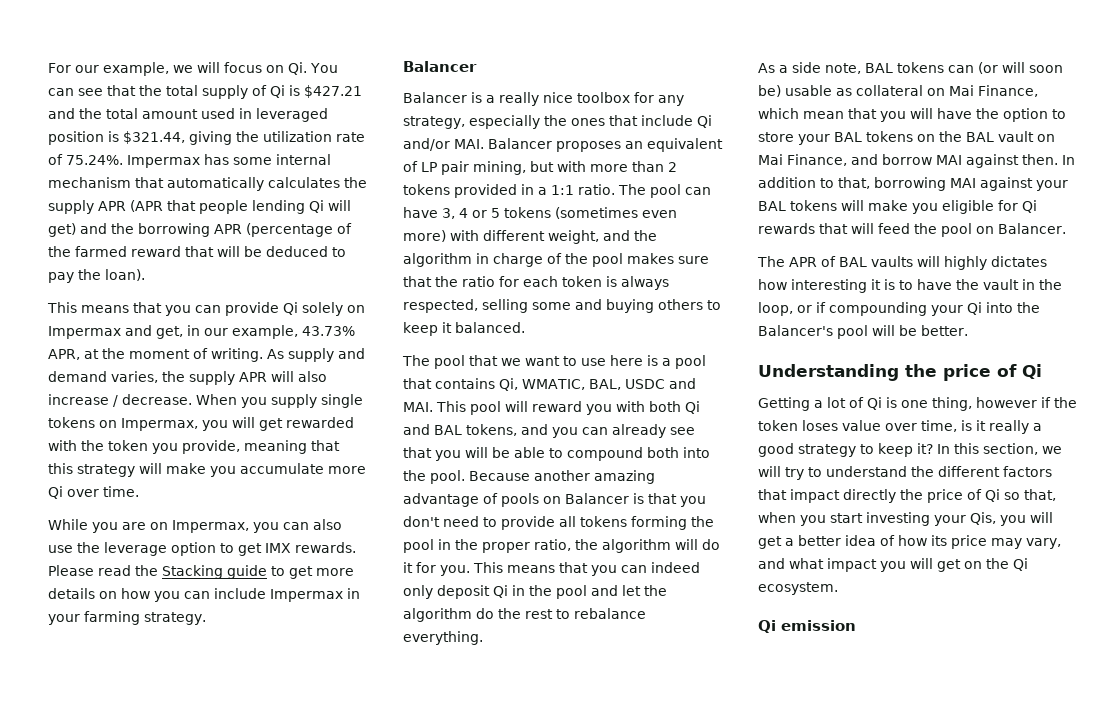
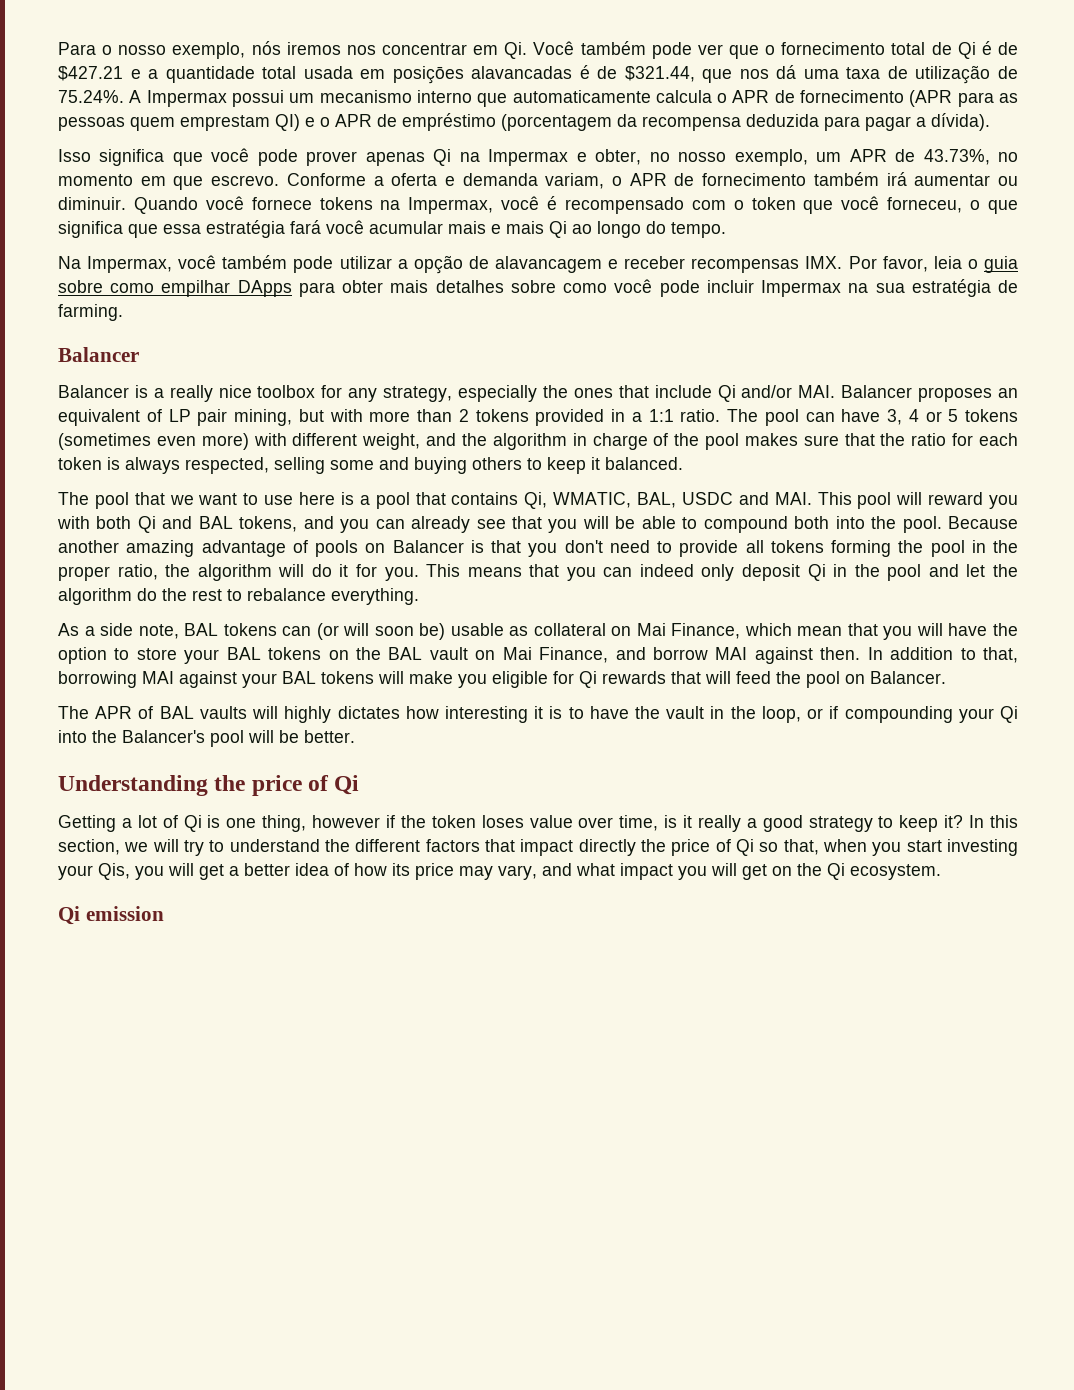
[48,62,338,76] [48,85,362,99] [48,108,328,122] [48,131,365,145] [48,154,331,168] [48,177,367,191] [48,200,351,214] [48,223,352,237] [48,246,346,257] [48,269,145,283] [47,302,365,316] [48,325,355,339] [48,348,365,362] [48,371,327,385] [48,394,363,408] [48,417,354,431] [48,440,340,454] [48,463,366,477] [48,486,139,499] [48,519,342,533] [48,542,356,556] [48,565,354,579] [48,588,360,602] [48,611,206,625] For our example, we will focus on Qi. You can see that the total supply of Qi is $427.21 and the total amount used in leveraged position is $321.44, giving the utilization rate of 75.24%. Impermax has some internal mechanism that automatically calculates the supply APR (APR that people lending Qi will get) and the borrowing APR (percentage of the farmed reward that will be deduced to pay the loan). // This means that you can provide Qi solely on Impermax and get, in our example, 43.73% APR, at the moment of writing. As supply and demand varies, the supply APR will also increase / decrease. When you supply single tokens on Impermax, you will get rewarded with the token you provide, meaning that this strategy will make you accumulate more Qi over time. // While you are on Impermax, you can also use the leverage option to get IMX rewards. Please read the Stacking guide to get more details on how you can include Impermax in your farming strategy. -> [58,41,1018,59] [58,65,1018,84] [58,90,1018,107] [58,113,990,131] [58,148,1019,166] [58,172,1019,190] [58,196,1018,214] [58,220,726,238] [58,255,1018,274] [58,279,1019,297] [58,304,123,321] Para o nosso exemplo, nós iremos nos concentrar em Qi. Você também pode ver que o fornecimento total de Qi é de $427.21 e a quantidade total usada em posiçōes alavancadas é de $321.44, que nos dá uma taxa de utilização de 75.24%. A Impermax possui um mecanismo interno que automaticamente calcula o APR de fornecimento (APR para as pessoas quem emprestam QI) e o APR de empréstimo (porcentagem da recompensa deduzida para pagar a dívida). // Isso significa que você pode prover apenas Qi na Impermax e obter, no nosso exemplo, um APR de 43.73%, no momento em que escrevo. Conforme a oferta e demanda variam, o APR de fornecimento também irá aumentar ou diminuir. Quando você fornece tokens na Impermax, você é recompensado com o token que você forneceu, o que significa que essa estratégia fará você acumular mais e mais Qi ao longo do tempo. // Na Impermax, você também pode utilizar a opção de alavancagem e receber recompensas IMX. Por favor, leia o guia sobre como empilhar DApps para obter mais detalhes sobre como você pode incluir Impermax na sua estratégia de farming.

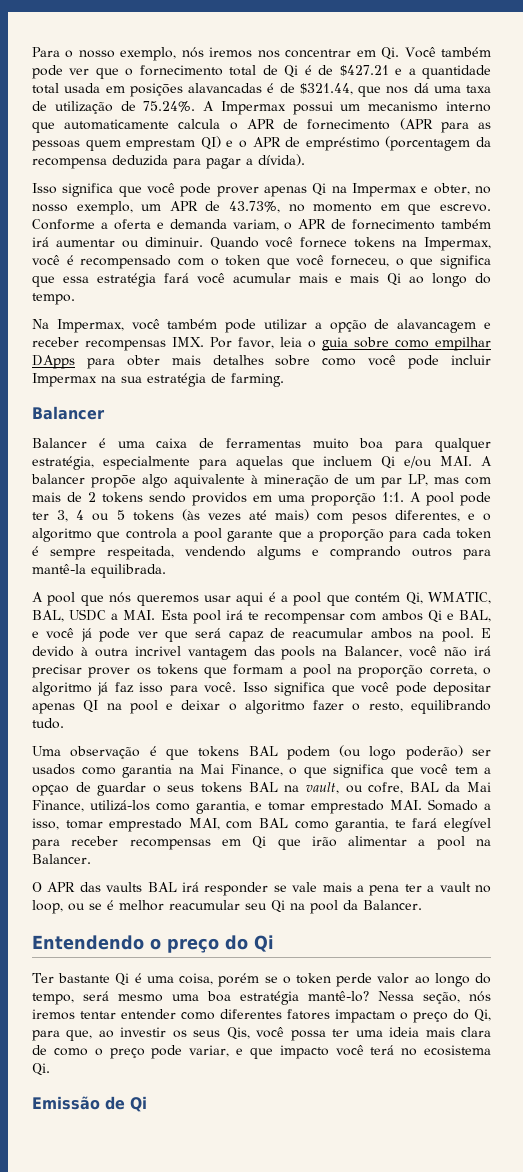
[134,385,1019,402] [58,409,881,426] is a really nice toolbox for any strategy, especially the ones that include Qi and/or MAI. Balancer proposes an equivalent of LP pair mining, but with more than 2 tokens provided in a 1:1 ratio. The pool can have -> [98,438,491,452] [32,456,493,470] [31,474,492,488] [32,492,491,506] [32,512,49,520] é uma caixa de ferramentas muito boa para qualquer estratégia, especialmente para aquelas que incluem Qi e/ou MAI. A balancer propōe algo aquivalente à mineração de um par LP, mas com mais de 2 tokens sendo providos em uma proporção 1:1. A pool pode ter
[925,411,942,422] or -> [92,513,110,521] ou
[58,433,1019,450] [58,457,683,474] [58,492,1018,509] [57,516,1019,533] [58,540,1018,557] [58,564,1019,581] [58,588,419,605] [58,623,1018,640] [58,647,1019,664] [58,671,946,688] [58,706,1019,723] [58,730,355,747] [58,775,360,796] [58,815,1018,832] [58,839,1019,856] [58,863,941,880] [58,906,164,925] (sometimes even more) with different weight, and the algorithm in charge of the pool makes sure that the ratio for each token is always respected, selling some and buying others to keep it balanced. // The pool that we want to use here is a pool that contains Qi, WMATIC, BAL, USDC and MAI. This pool will reward you with both Qi and BAL tokens, and you can already see that you will be able to compound both into the pool. Because another amazing advantage of pools on Balancer is that you don't need to provide all tokens forming the pool in the proper ratio, the algorithm will do it for you. This means that you can indeed only deposit Qi in the pool and let the algorithm do the rest to rebalance everything. // As a side note, BAL tokens can (or will soon be) usable as collateral on Mai Finance, which mean that you will have the option to store your BAL tokens on the BAL vault on Mai Finance, and borrow MAI against then. In addition to that, borrowing MAI against your BAL tokens will make you eligible for Qi rewards that will feed the pool on Balancer. // The APR of BAL vaults will highly dictates how interesting it is to have the vault in the loop, or if compounding your Qi into the Balancer's pool will be better. // Understanding the price of Qi // Getting a lot of Qi is one thing, however if the token loses value over time, is it really a good strategy to keep it? In this section, we will try to understand the different factors that impact directly the price of Qi so that, when you start investing your Qis, you will get a better idea of how its price may vary, and what impact you will get on the Qi ecosystem. // Qi emission -> [181,509,492,524] [32,528,491,542] [32,546,491,560] [32,564,166,578] [32,592,491,606] [32,609,491,624] [32,628,491,642] [32,646,492,660] [32,664,491,678] [32,682,491,696] [32,700,491,714] [32,718,64,729] [32,745,492,760] [32,764,491,778] [32,782,492,796] [32,799,491,814] [32,818,492,832] [32,836,492,850] [32,854,91,864] [32,882,491,896] [32,900,422,914] [32,935,274,953] [32,973,491,987] [32,991,491,1005] [32,1009,491,1023] [32,1027,491,1041] [32,1045,491,1059] [32,1063,50,1076] [32,1096,147,1112] (às vezes até mais) com pesos diferentes, e o algoritmo que controla a pool garante que a proporção para cada token é sempre respeitada, vendendo algums e comprando outros para mantê-la equilibrada. // A pool que nós queremos usar aqui é a pool que contém Qi, WMATIC, BAL, USDC a MAI. Esta pool irá te recompensar com ambos Qi e BAL, e você já pode ver que será capaz de reacumular ambos na pool. E devido à outra incrivel vantagem das pools na Balancer, você não irá precisar prover os tokens que formam a pool na proporção correta, o algoritmo já faz isso para você. Isso significa que você pode depositar apenas QI na pool e deixar o algoritmo fazer o resto, equilibrando tudo. // Uma observação é que tokens BAL podem (ou logo poderão) ser usados como garantia na Mai Finance, o que significa que você tem a opçao de guardar o seus tokens BAL na vault, ou cofre, BAL da Mai Finance, utilizá-los como garantia, e tomar emprestado MAI. Somado a isso, tomar emprestado MAI, com BAL como garantia, te fará elegível para receber recompensas em Qi que irão alimentar a pool na Balancer. // O APR das vaults BAL irá responder se vale mais a pena ter a vault no loop, ou se é melhor reacumular seu Qi na pool da Balancer. // Entendendo o preço do Qi // Ter bastante Qi é uma coisa, porém se o token perde valor ao longo do tempo, será mesmo uma boa estratégia mantê-lo? Nessa seção, nós iremos tentar entender como diferentes fatores impactam o preço do Qi, para que, ao investir os seus Qis, você possa ter uma ideia mais clara de como o preço pode variar, e que impacto você terá no ecosistema Qi. // Emissão de Qi

